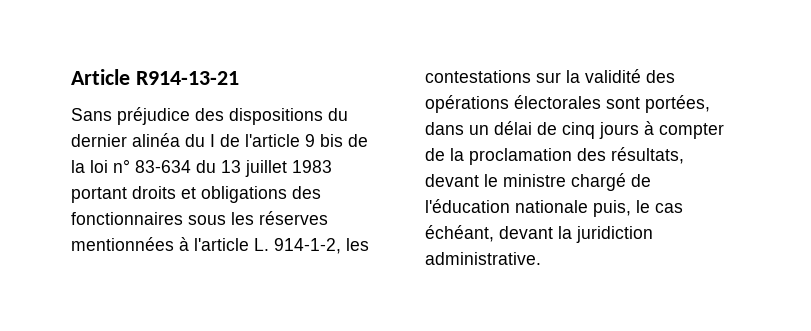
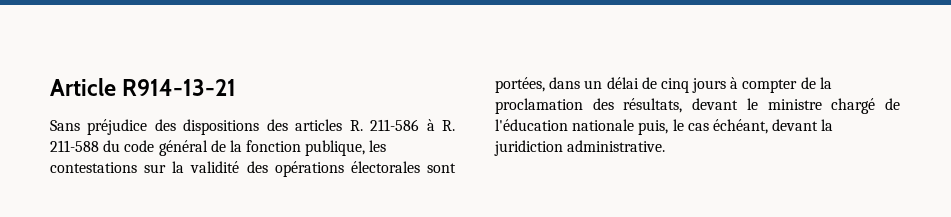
[328,108,348,121] [71,133,368,147] [71,159,332,177] [71,186,321,203] [71,211,328,225] [71,237,341,254] du dernier alinéa du I de l'article 9 bis de la loi n° 83-634 du 13 juillet 1983 portant droits et obligations des fonctionnaires sous les réserves mentionnées à l'article L. 914-1-2, -> [266,119,456,131] [50,140,366,156] des articles R. 211-586 à R. 211-588 du code général de la fonction publique,

